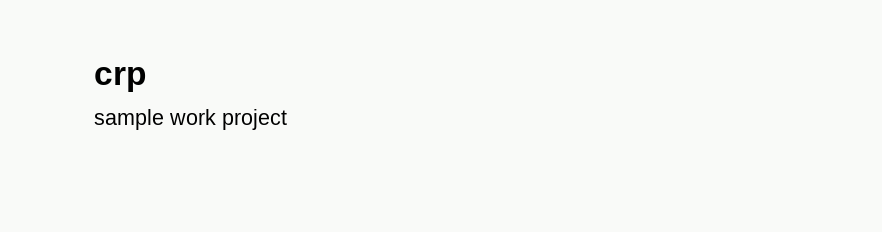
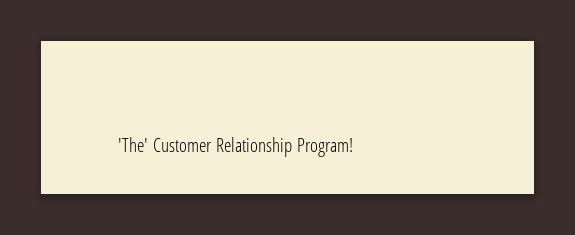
[94,67,146,92] [94,109,287,130] crp // sample work project -> [118,137,353,157] 'The' Customer Relationship Program!

